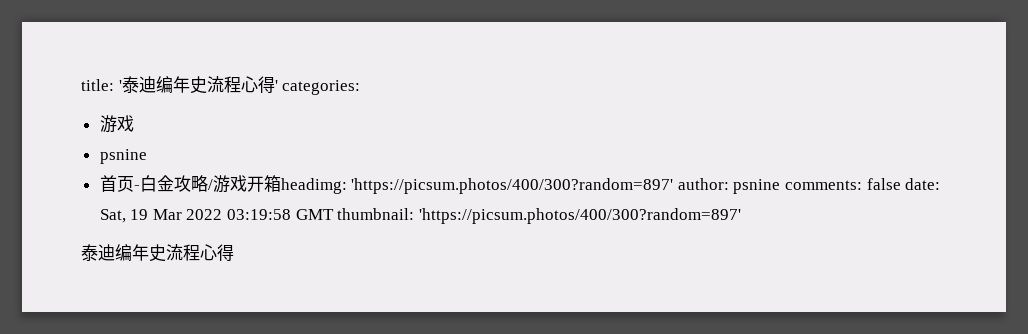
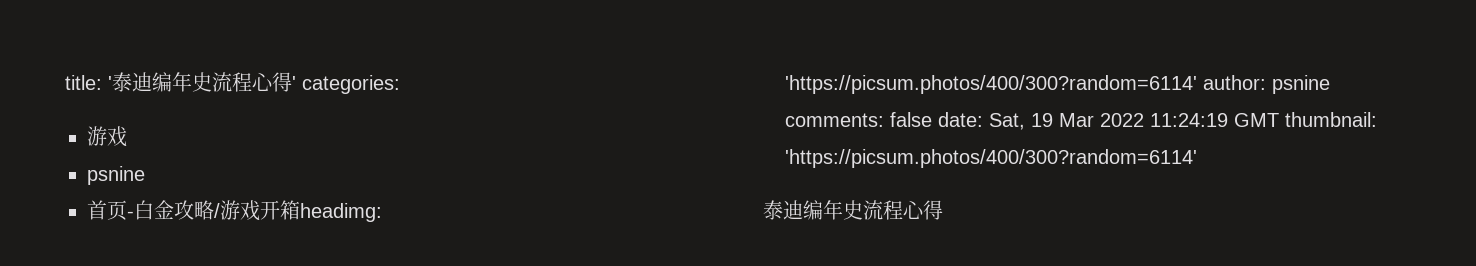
[351,178,674,194] 'https://picsum.photos/400/300?random=897' -> [785,75,1197,94] 'https://picsum.photos/400/300?random=6114'
[227,209,292,220] 03:19:58 -> [1150,113,1228,127] 11:24:19
[418,208,741,224] 'https://picsum.photos/400/300?random=897' -> [785,149,1197,168] 'https://picsum.photos/400/300?random=6114'

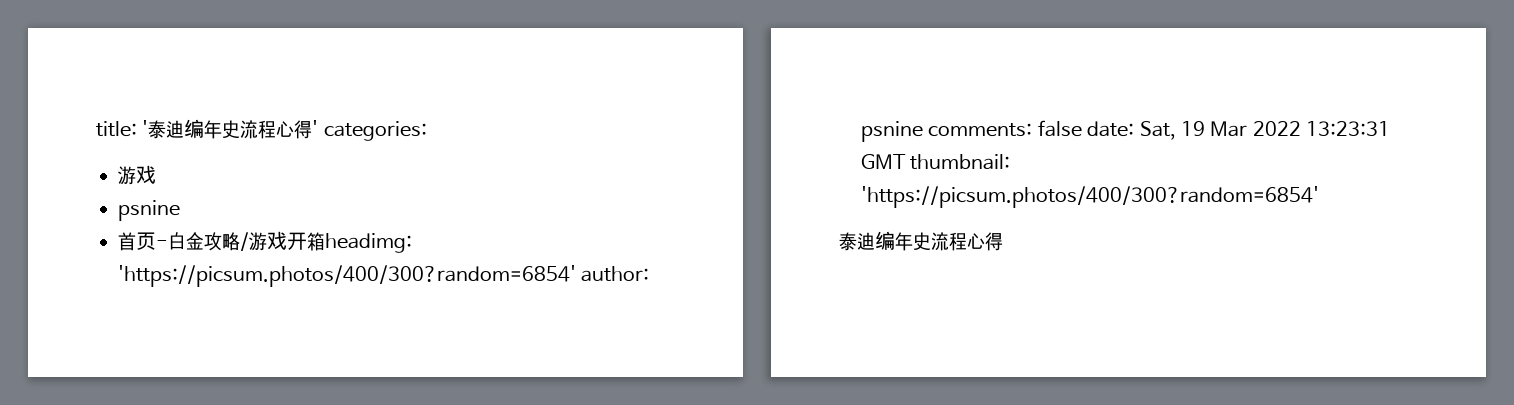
[785,75,1197,94] 'https://picsum.photos/400/300?random=6114' -> [118,265,576,287] 'https://picsum.photos/400/300?random=6854'
[1150,113,1228,127] 11:24:19 -> [1306,121,1391,136] 13:23:31
[785,149,1197,168] 'https://picsum.photos/400/300?random=6114' -> [861,186,1319,208] 'https://picsum.photos/400/300?random=6854'

